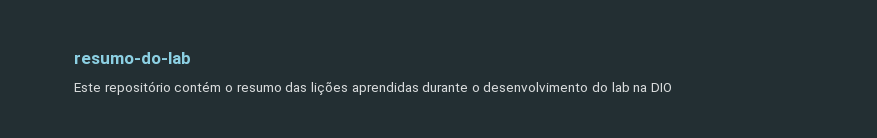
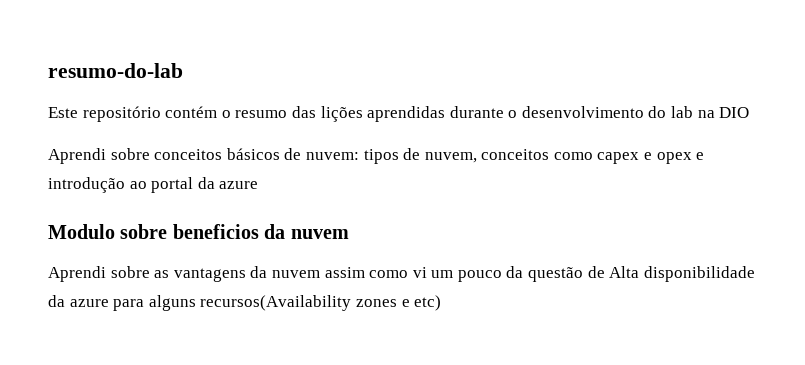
(673, 87) none -> [48,148,705,164] [48,177,259,193] [48,224,349,239] [48,266,755,282] [48,295,442,311] // Aprendi sobre conceitos básicos de nuvem: tipos de nuvem, conceitos como capex e opex e introdução ao portal da azure // Modulo sobre beneficios da nuvem // Aprendi sobre as vantagens da nuvem assim como vi um pouco da questão de Alta disponibilidade da azure para alguns recursos(Availability zones e etc)

